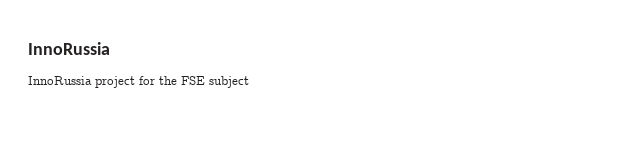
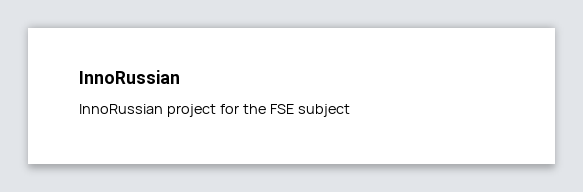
[28,42,110,55] [28,76,92,85] InnoRussia // InnoRussia -> [79,70,180,84] [79,104,163,114] InnoRussian // InnoRussian

